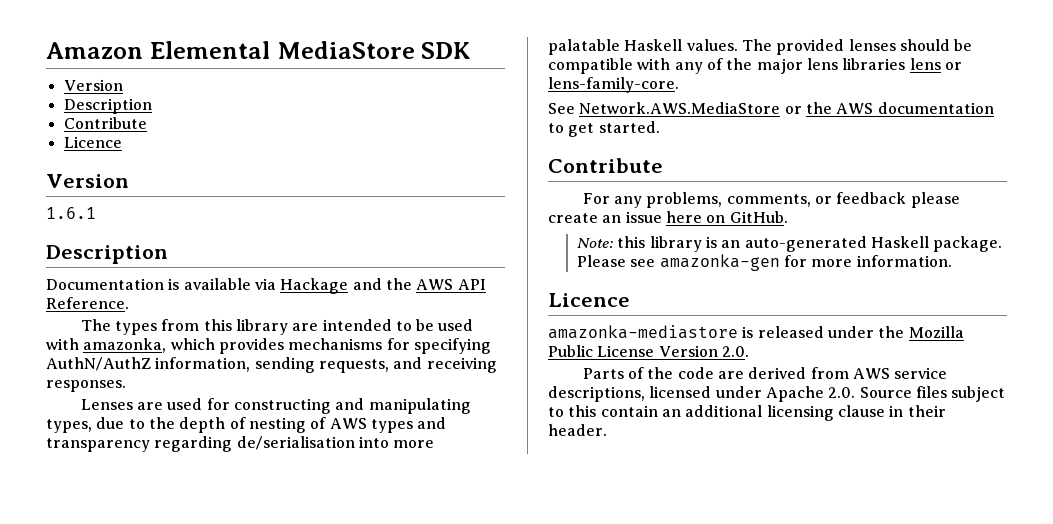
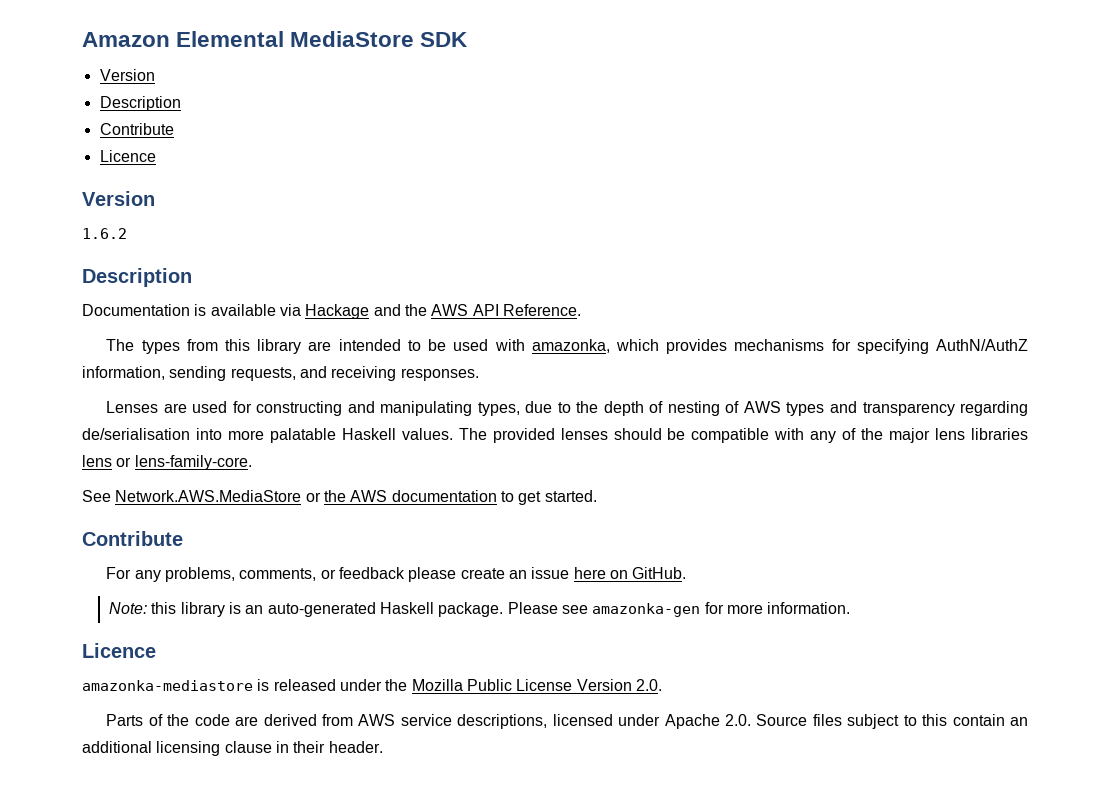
[46,207,96,219] 1.6.1 -> [82,228,127,239] 1.6.2

